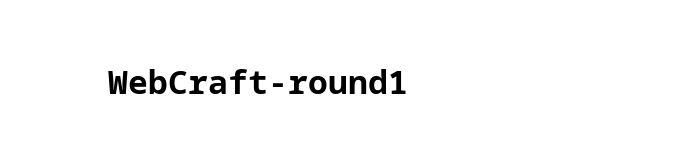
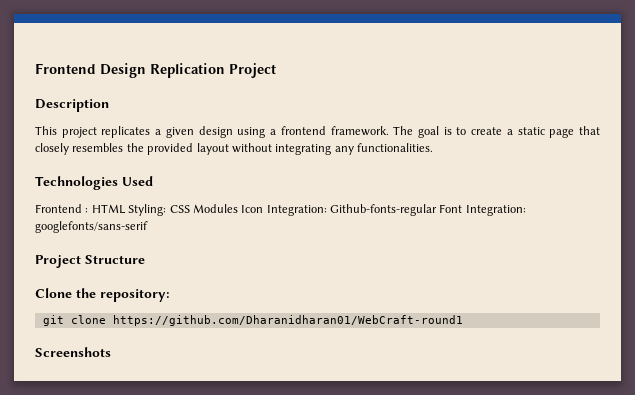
[108,69,408,94] WebCraft-round1 -> [35,63,276,78] [35,99,109,112] [35,126,600,138] [35,143,433,155] [35,176,153,190] [35,204,526,216] [35,221,148,233] [35,255,145,268] [35,288,170,302] [42,315,463,326] [35,347,111,357] Frontend Design Replication Project // Description // This project replicates a given design using a frontend framework. The goal is to create a static page that closely resembles the provided layout without integrating any functionalities. // Technologies Used // Frontend : HTML Styling: CSS Modules Icon Integration: Github-fonts-regular Font Integration: googlefonts/sans-serif // Project Structure // Clone the repository: // git clone https://github.com/Dharanidharan01/WebCraft-round1 // Screenshots

